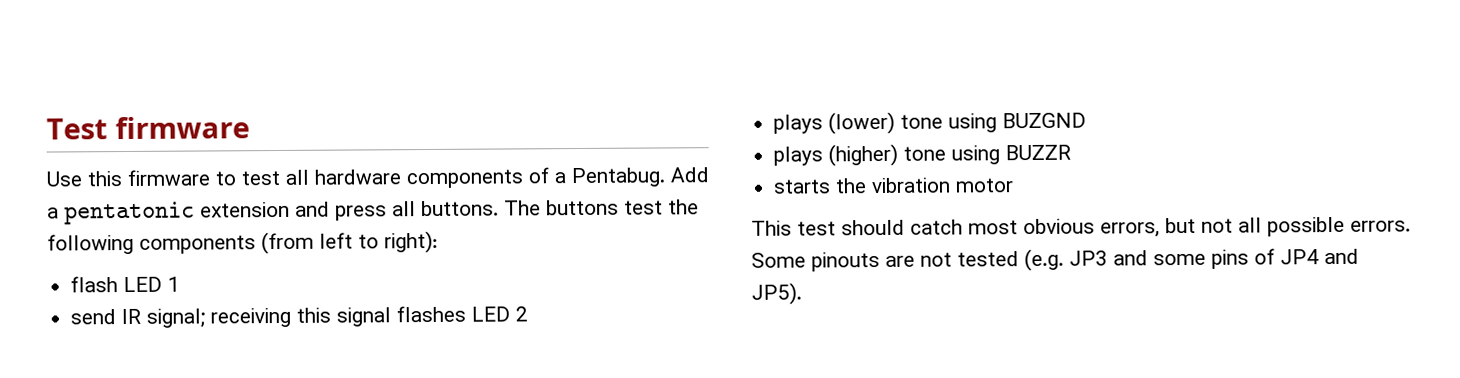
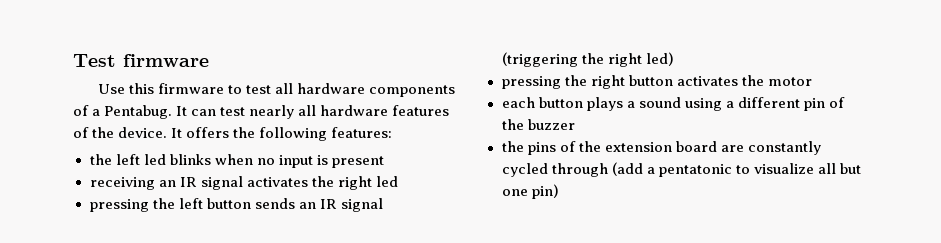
[670,167,709,183] [47,199,699,225] [47,230,438,255] [70,276,181,293] [70,305,529,328] [773,111,1087,135] [773,143,1072,167] [773,177,1015,194] [751,216,1411,238] [751,248,1359,272] [751,282,802,305] Add a pentatonic extension and press all buttons. The buttons test the following components (from left to right): // flash LED 1 // send IR signal; receiving this signal flashes LED 2 // plays (lower) tone using BUZGND // plays (higher) tone using BUZZR // starts the vibration motor // This test should catch most obvious errors, but not all possible errors. Some pinouts are not tested (e.g. JP3 and some pins of JP4 and JP5). -> [176,105,450,119] [73,127,393,141] [89,154,384,168] [89,176,398,190] [89,198,383,212] [501,52,674,67] [501,75,812,89] [501,97,845,111] [501,119,575,130] [501,141,821,155] [501,162,861,177] [501,184,559,199] It can test nearly all hardware features of the device. It offers the following features: // the left led blinks when no input is present // receiving an IR signal activates the right led // pressing the left button sends an IR signal (triggering the right led) // pressing the right button activates the motor // each button plays a sound using a different pin of the buzzer // the pins of the extension board are constantly cycled through (add a pentatonic to visualize all but one pin)

